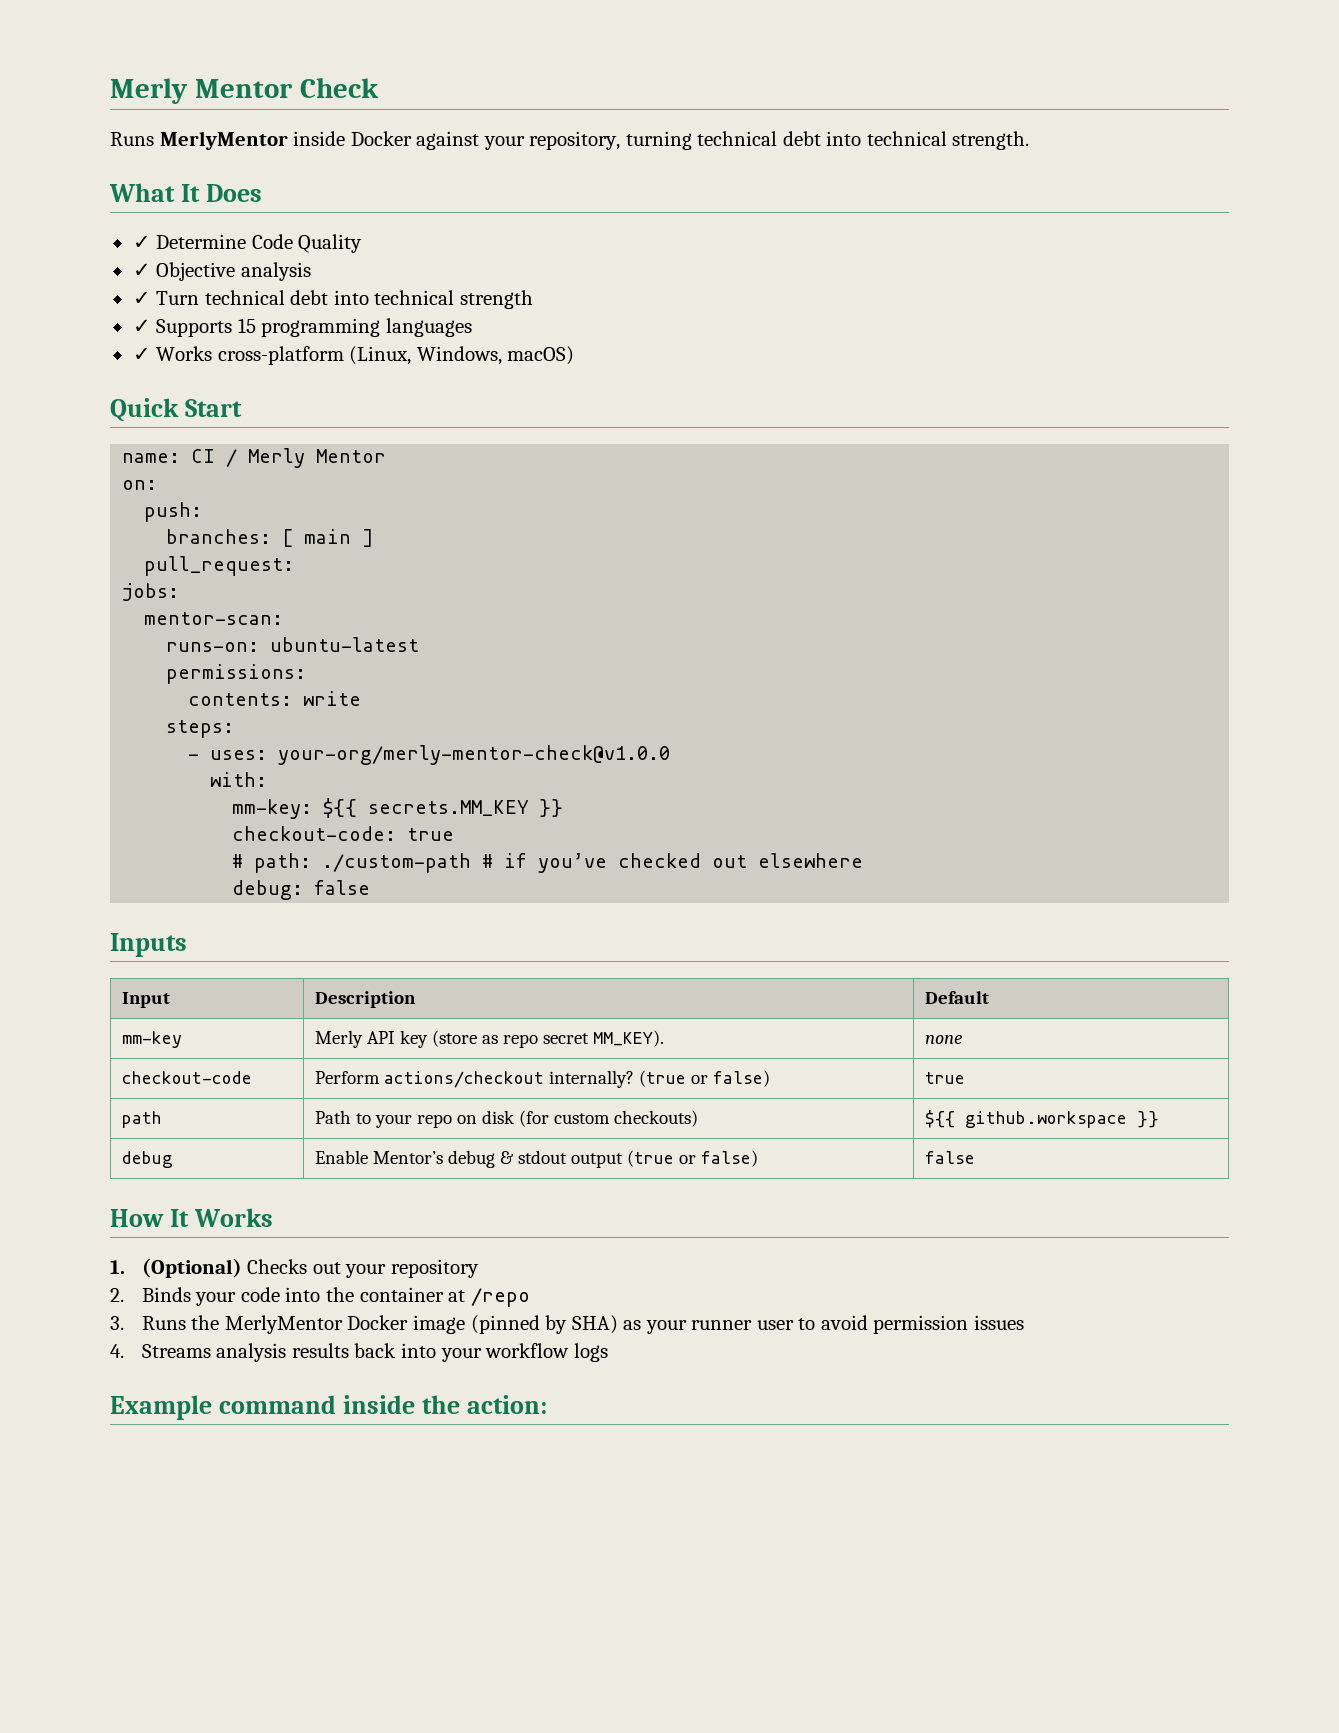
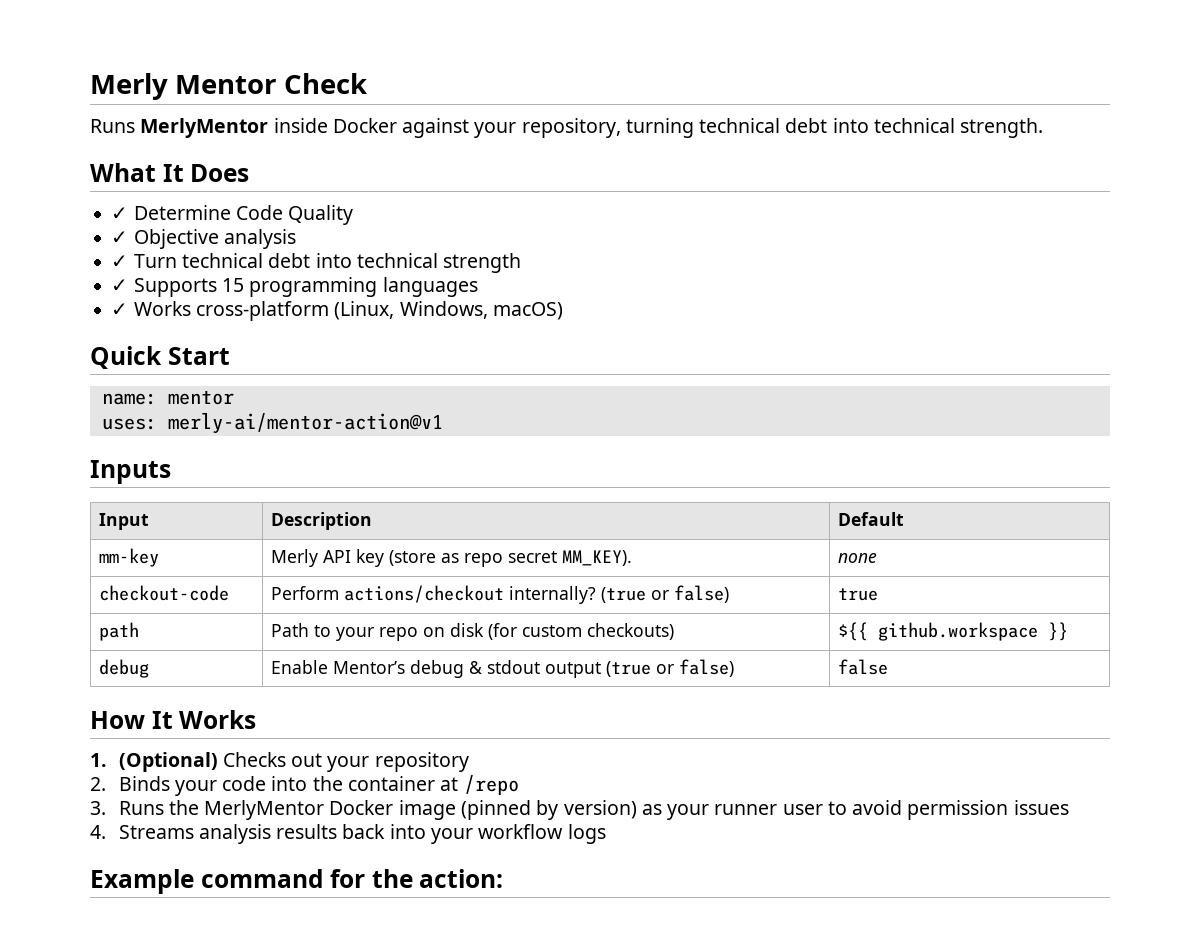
[191,448,387,468] [122,480,158,490] [144,502,203,522] [166,529,375,547] [144,556,295,576] [122,583,180,601] [144,612,284,625] [166,637,420,652] [166,664,307,684] [188,691,362,706] [166,720,235,738] [188,745,671,765] [210,772,268,787] [232,798,564,819] [232,826,455,841] [232,853,864,873] [232,880,371,900] CI / Merly Mentor // on: // push: // branches: [ main ] // pull_request: // jobs: // mentor-scan: // runs-on: ubuntu-latest // permissions: // contents: write // steps: // - uses: your-org/merly-mentor-check@v1.0.0 // with: // mm-key: ${{ secrets.MM_KEY }} // checkout-code: true // # path: ./custom-path # if you’ve checked out elsewhere // debug: false -> [167,390,234,405] [101,413,443,434] mentor // uses: merly-ai/mentor-action@v1
[571,1315,618,1334] SHA) -> [563,800,637,819] version)
[342,1395,415,1414] inside -> [330,869,366,888] for

